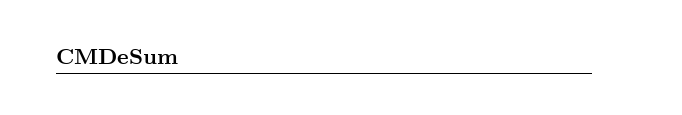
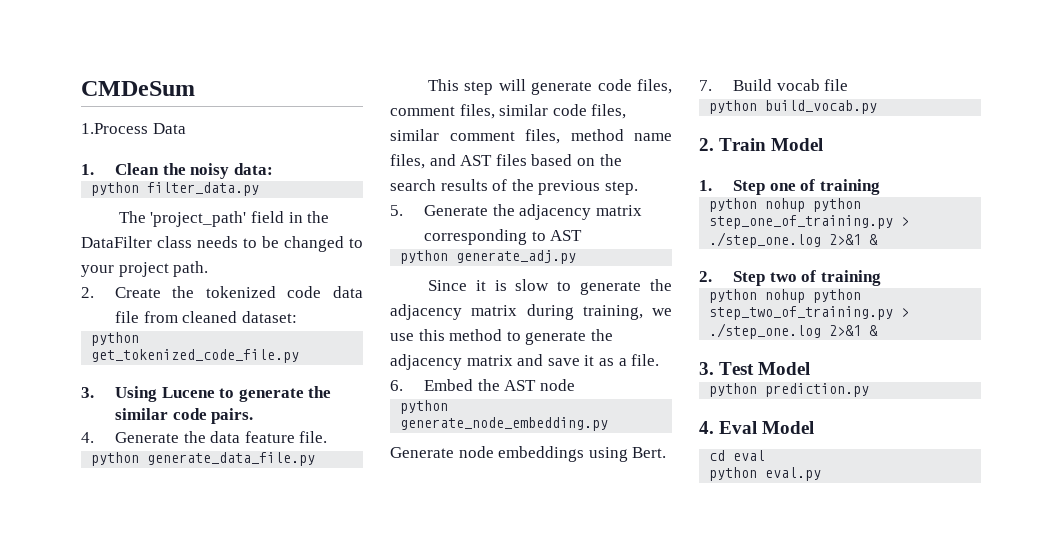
(178, 56) none -> [81,123,186,134] [81,163,273,179] [91,182,260,196] [118,211,330,227] [81,236,363,252] [81,261,209,277] [81,286,363,298] [114,311,297,323] [91,332,140,346] [91,349,300,363] [81,386,332,402] [114,408,254,424] [81,431,328,443] [91,452,316,466] [427,79,672,95] [390,104,627,119] [390,129,672,144] [390,154,622,169] [390,179,638,195] [390,204,642,220] [423,229,583,245] [400,250,577,264] [427,279,672,295] [390,304,672,320] [390,329,613,345] [390,354,660,370] [390,379,575,391] [400,400,449,414] [400,417,609,431] [390,446,667,462] [699,79,849,91] [709,100,878,114] [699,138,824,151] [699,179,880,195] [709,198,862,212] [709,215,910,229] [709,232,879,248] [699,270,881,286] [709,289,862,303] [709,306,910,320] [709,323,879,339] [699,362,811,375] [709,383,870,397] [699,421,815,434] [709,450,766,461] [709,467,822,481] // 1.Process Data // 1. Clean the noisy data: // python filter_data.py // The 'project_path' field in the DataFilter class needs to be changed to your project path. // 2. Create the tokenized code data file from cleaned dataset: // python get_tokenized_code_file.py // 3. Using Lucene to generate the similar code pairs. // 4. Generate the data feature file. // python generate_data_file.py // This step will generate code files, comment files, similar code files, similar comment files, method name files, and AST files based on the search results of the previous step. // 5. Generate the adjacency matrix corresponding to AST // python generate_adj.py // Since it is slow to generate the adjacency matrix during training, we use this method to generate the adjacency matrix and save it as a file. // 6. Embed the AST node // python generate_node_embedding.py // Generate node embeddings using Bert. // 7. Build vocab file // python build_vocab.py // 2. Train Model // 1. Step one of training // python nohup python step_one_of_training.py > ./step_one.log 2>&1 & // 2. Step two of training // python nohup python step_two_of_training.py > ./step_one.log 2>&1 & // 3. Test Model // python prediction.py // 4. Eval Model // cd eval // python eval.py

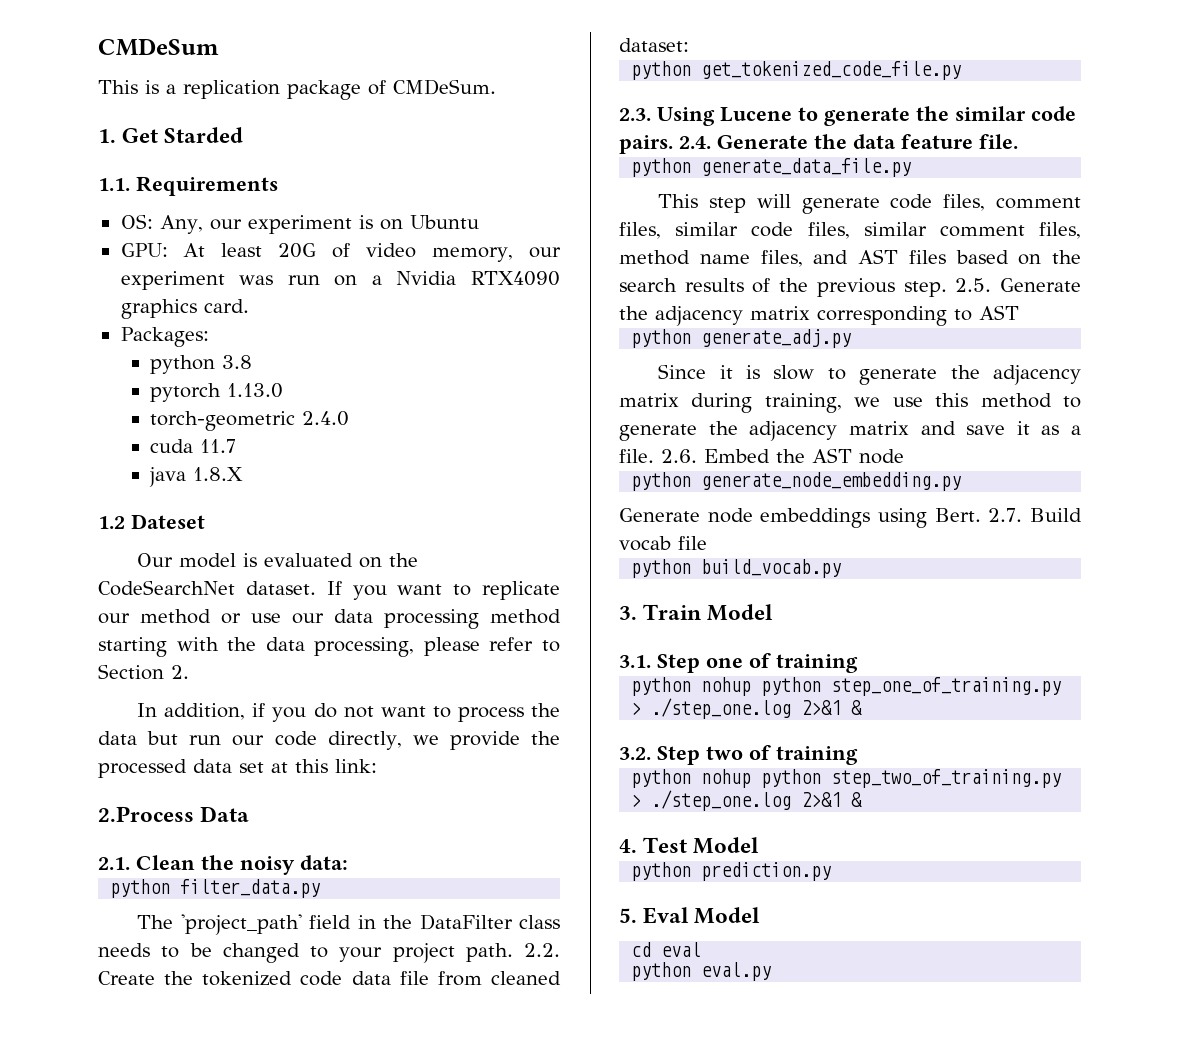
[81,123,148,134] 1.Process -> [98,79,496,100] [98,127,244,143] [98,176,278,196] [120,214,479,234] [120,243,561,262] [120,271,560,290] [120,299,249,319] [120,327,209,347] [150,355,253,374] [150,383,284,402] [150,411,350,431] [150,439,237,453] [149,467,244,487] [98,514,205,529] [137,553,419,568] [98,580,560,600] [98,609,561,629] [98,637,560,657] [98,664,189,680] [137,703,560,722] [98,731,560,750] [98,759,377,778] [98,806,194,822] This is a replication package of CMDeSum. // 1. Get Starded // 1.1. Requirements // OS: Any, our experiment is on Ubuntu // GPU: At least 20G of video memory, our experiment was run on a Nvidia RTX4090 graphics card. // Packages: // python 3.8 // pytorch 1.13.0 // torch-geometric 2.4.0 // cuda 11.7 // java 1.8.X // 1.2 Dateset // Our model is evaluated on the CodeSearchNet dataset. If you want to replicate our method or use our data processing method starting with the data processing, please refer to Section 2. // In addition, if you do not want to process the data but run our code directly, we provide the processed data set at this link: // 2.Process
[81,164,94,175] 1. -> [98,857,130,870] 2.1.
[81,287,94,298] // 2. -> [524,943,560,957] 2.2.
[81,387,94,398] 3. -> [619,108,651,121] 2.3.
[81,432,94,443] // 4. -> [679,136,711,149] 2.4.
[390,205,403,216] // 5. -> [955,278,992,292] 2.5.
[390,380,403,391] // 6. -> [661,449,697,463] 2.6.
[699,80,712,91] // 7. -> [988,508,1023,522] 2.7.
[699,138,714,151] 2. -> [619,606,637,620] 3.
[699,180,712,191] 1. -> [619,655,651,668] 3.1.
[699,271,712,282] 2. -> [619,747,651,760] 3.2.
[699,362,714,375] 3. -> [619,839,637,853] 4.
[699,421,714,434] 4. -> [619,908,637,923] 5.

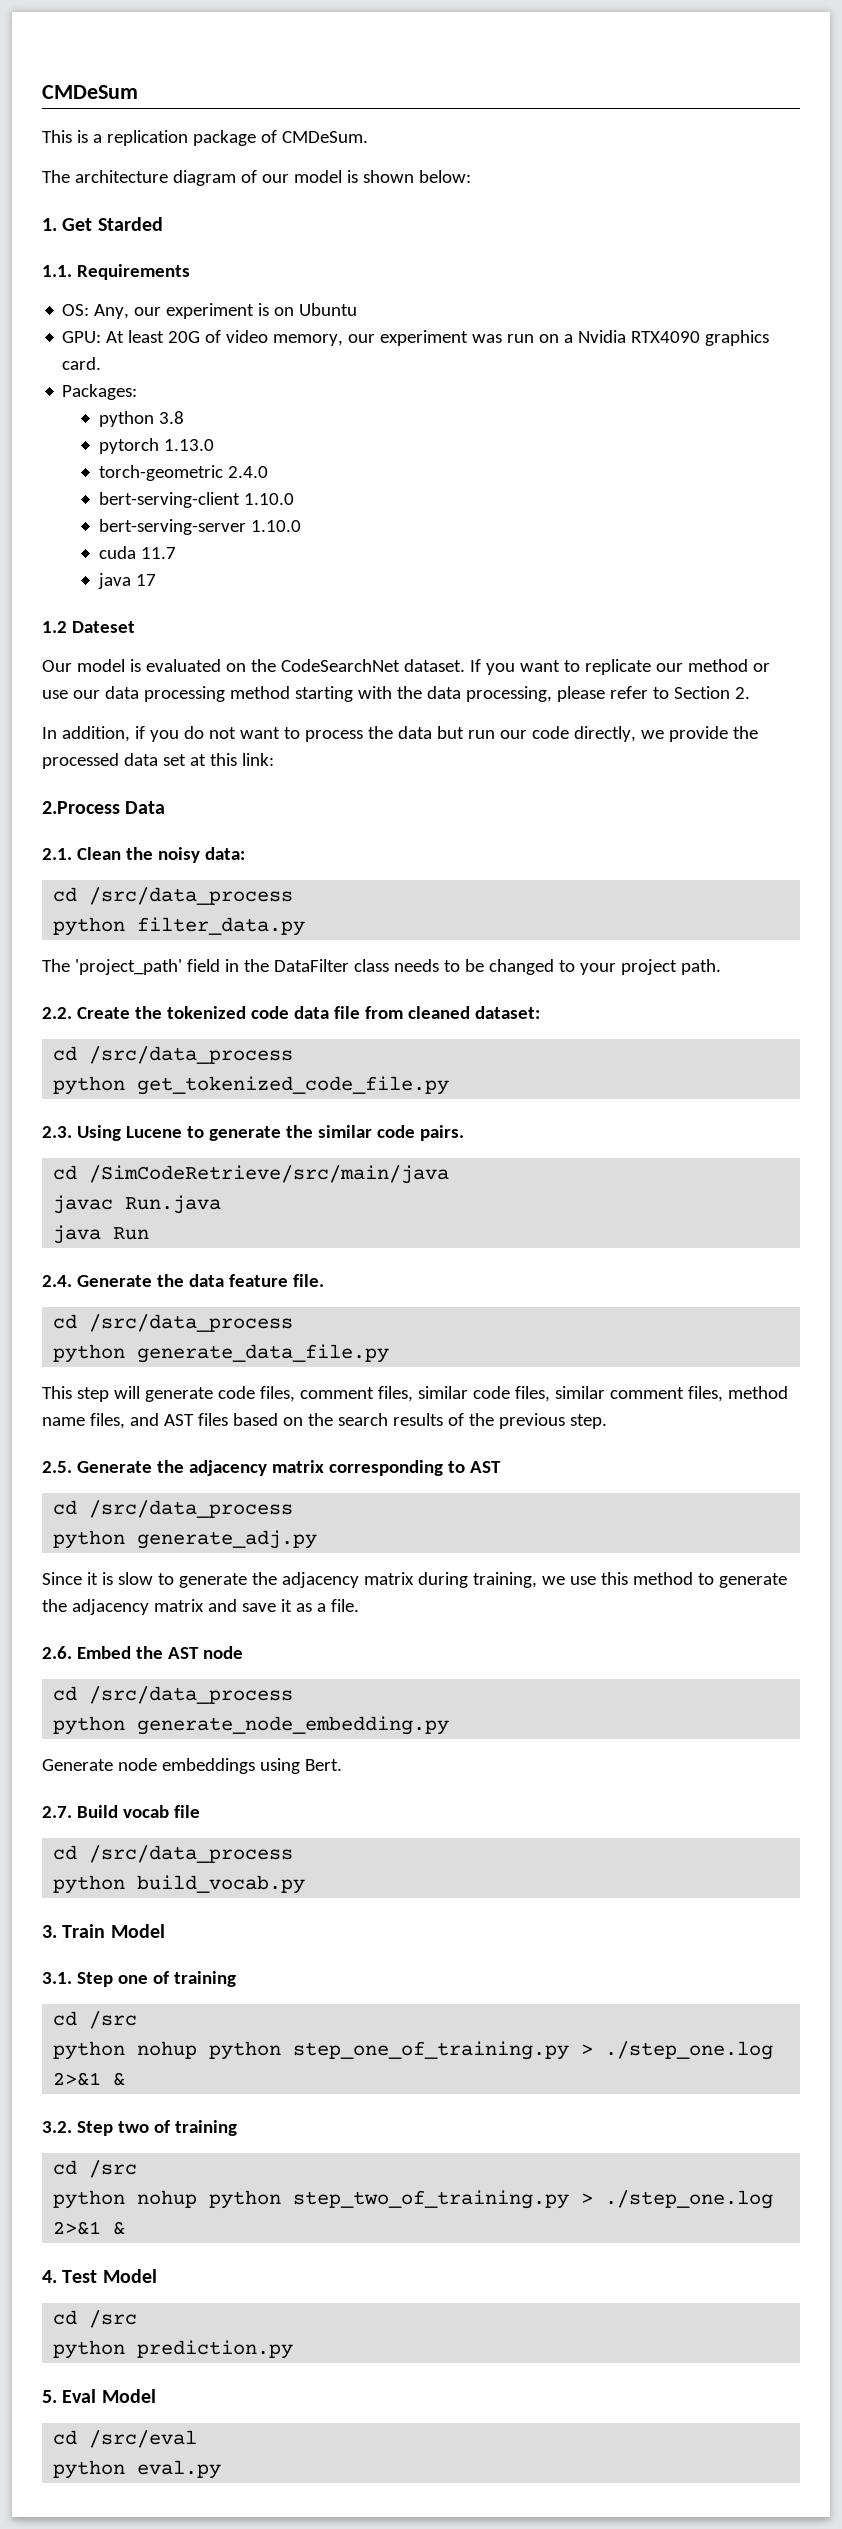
(496, 87) none -> [42,170,471,186] // The architecture diagram of our model is shown below:
(350, 418) none -> [99,492,295,508] [99,519,302,535] // bert-serving-client 1.10.0 // bert-serving-server 1.10.0
[193,467,244,481] 1.8.X -> [136,574,157,586] 17
(348, 862) none -> [53,887,294,905] // cd /src/data_process
(513, 952) none -> (721, 967) //
(689, 45) none -> [53,1046,294,1064] // cd /src/data_process
(673, 144) none -> [53,1165,450,1184] [53,1195,222,1214] [53,1225,150,1244] // cd /SimCodeRetrieve/src/main/java // javac Run.java // java Run //
(1018, 141) none -> [53,1314,294,1332] // cd /src/data_process
(947, 289) none -> (607, 1421) //
(1019, 312) none -> [53,1500,294,1518] // cd /src/data_process
(654, 456) none -> (359, 1605) //
(904, 456) none -> [53,1686,294,1704] // cd /src/data_process
(981, 515) none -> (342, 1765) //
(707, 543) none -> [53,1845,294,1863] // cd /src/data_process
(858, 663) none -> [53,2011,138,2029] // cd /src
(858, 755) none -> [53,2160,138,2178] // cd /src
(760, 845) none -> [53,2310,138,2328] // cd /src
[661,942,702,957] eval -> [89,2430,198,2448] /src/eval

